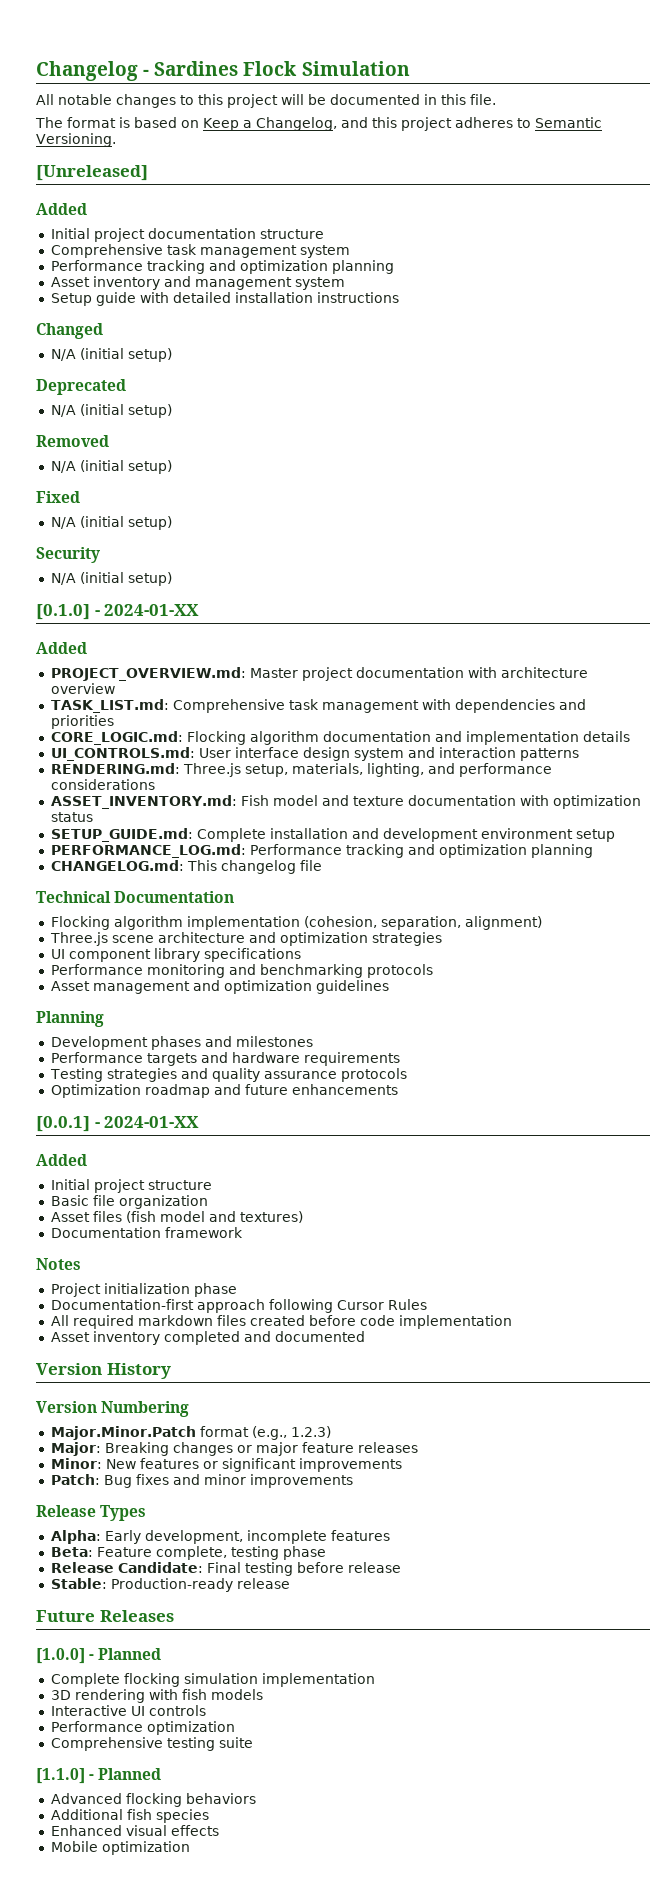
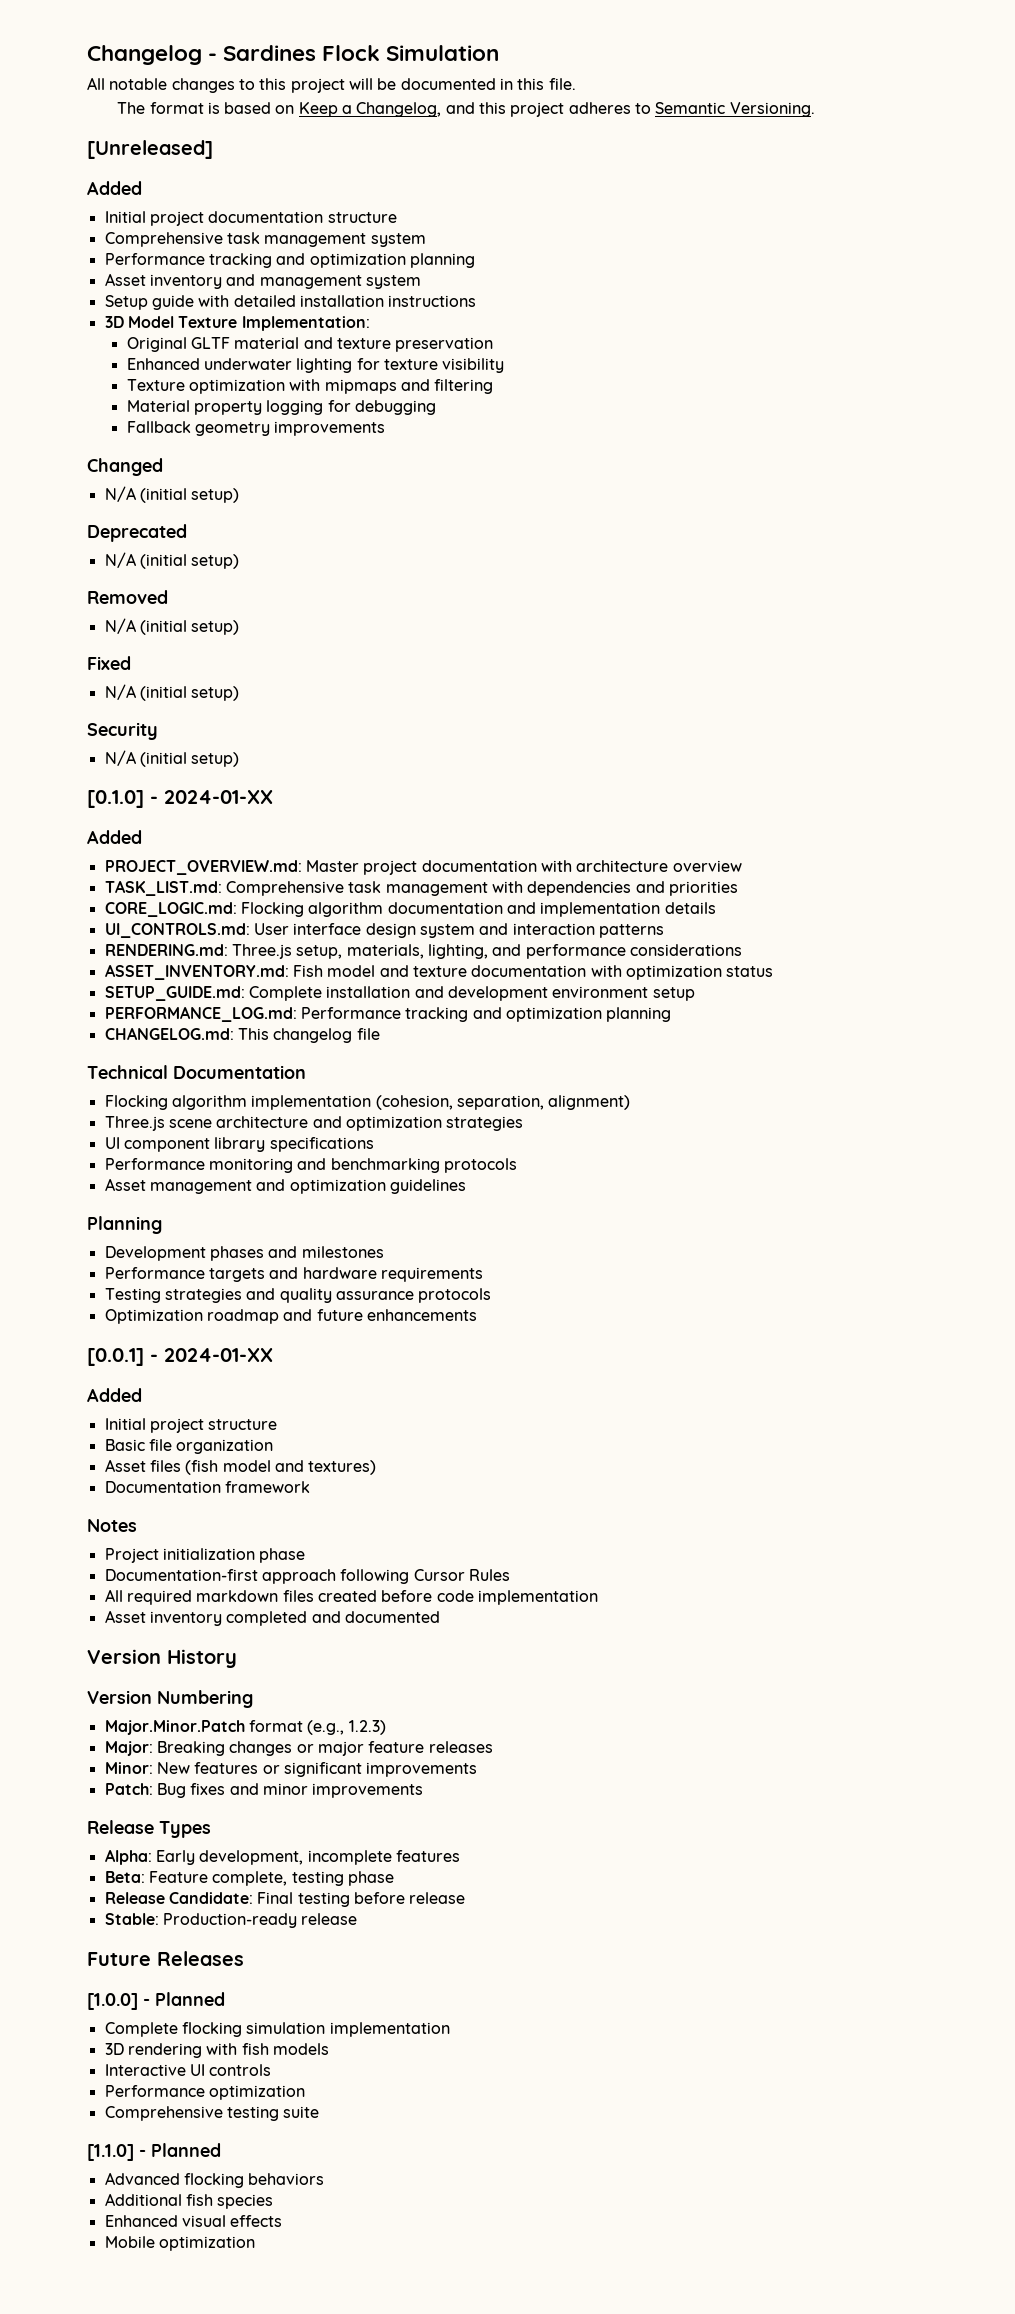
(399, 297) none -> [104,316,370,331] [126,337,494,352] [126,358,505,373] [126,379,494,394] [126,400,437,415] [126,421,386,436] // 3D Model Texture Implementation: // Original GLTF material and texture preservation // Enhanced underwater lighting for texture visibility // Texture optimization with mipmaps and filtering // Material property logging for debugging // Fallback geometry improvements

